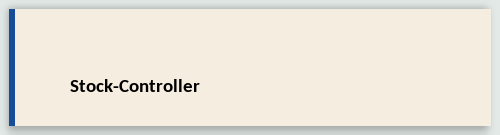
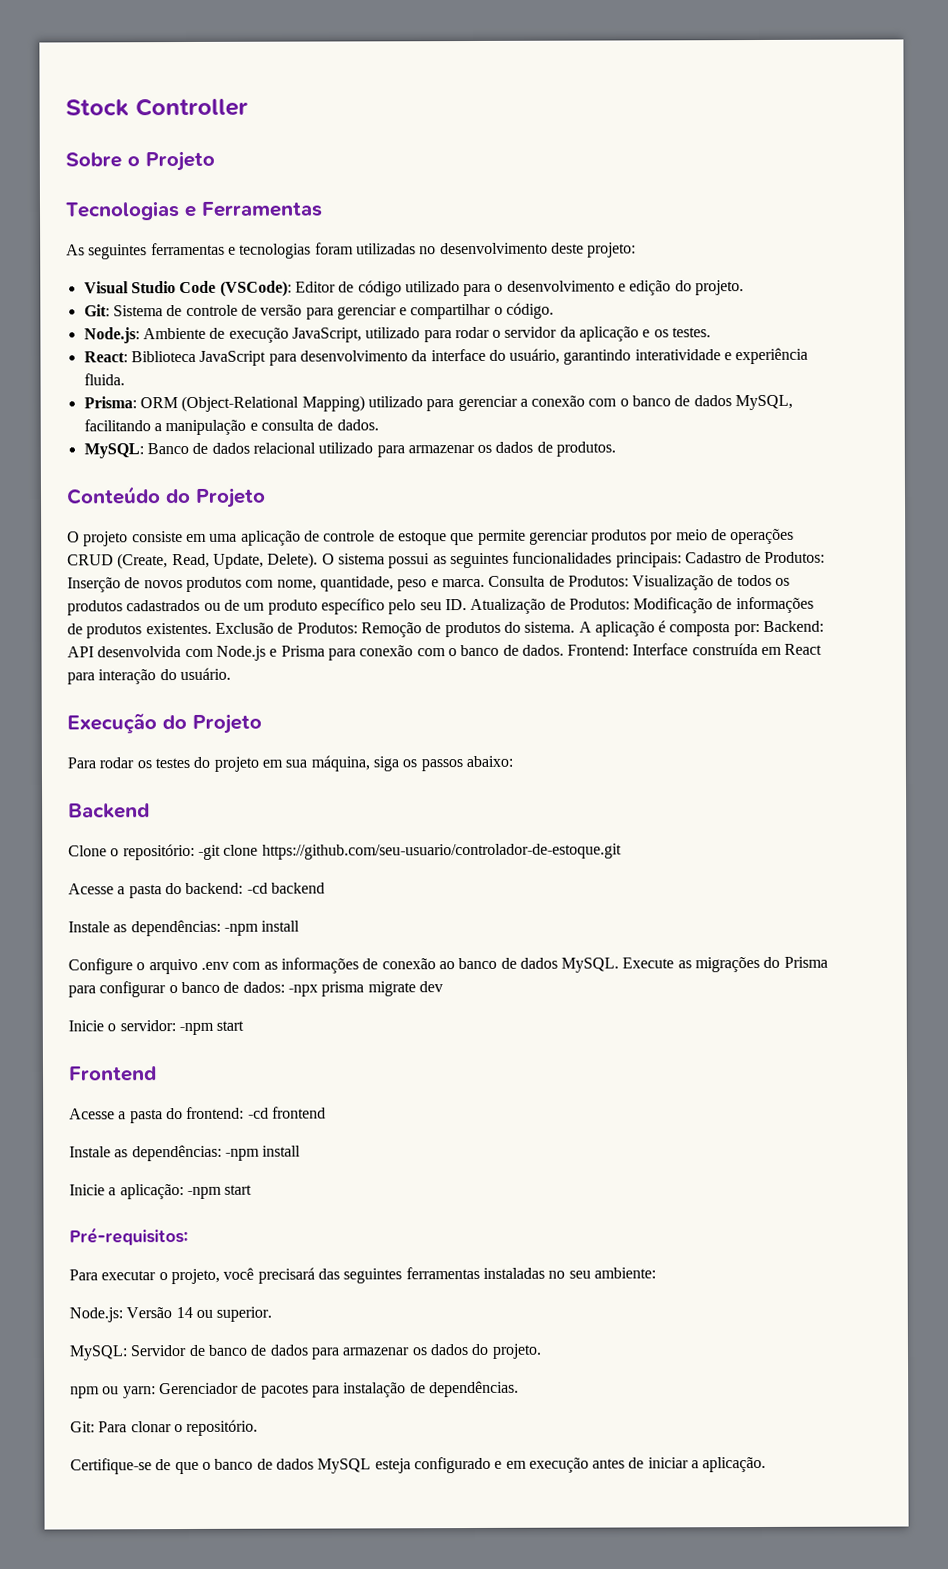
[70,79,200,92] Stock-Controller -> [65,97,248,117] [65,150,215,172] [65,201,323,221] [66,242,637,260] [83,280,745,297] [83,302,555,320] [83,326,712,344] [83,347,809,366] [83,373,125,386] [83,394,794,413] [83,419,379,436] [83,441,617,459] [66,486,266,508] [67,528,795,547] [67,551,826,570] [67,574,791,593] [67,596,814,616] [67,620,825,639] [67,643,823,661] [67,667,231,685] [67,713,262,734] [67,755,513,772] [68,803,150,819] [68,843,622,861] [68,882,325,899] [68,919,301,937] [68,956,828,975] [68,981,443,998] [68,1020,245,1036] [68,1066,157,1082] [69,1106,326,1124] [69,1144,302,1162] [69,1184,253,1200] [69,1227,188,1246] [69,1266,656,1285] [69,1306,273,1323] [69,1343,542,1361] [70,1380,519,1399] [70,1419,259,1437] [70,1456,767,1475] Stock Controller // Sobre o Projeto // Tecnologias e Ferramentas // As seguintes ferramentas e tecnologias foram utilizadas no desenvolvimento deste projeto: // Visual Studio Code (VSCode): Editor de código utilizado para o desenvolvimento e edição do projeto. // Git: Sistema de controle de versão para gerenciar e compartilhar o código. // Node.js: Ambiente de execução JavaScript, utilizado para rodar o servidor da aplicação e os testes. // React: Biblioteca JavaScript para desenvolvimento da interface do usuário, garantindo interatividade e experiência fluida. // Prisma: ORM (Object-Relational Mapping) utilizado para gerenciar a conexão com o banco de dados MySQL, facilitando a manipulação e consulta de dados. // MySQL: Banco de dados relacional utilizado para armazenar os dados de produtos. // Conteúdo do Projeto // O projeto consiste em uma aplicação de controle de estoque que permite gerenciar produtos por meio de operações CRUD (Create, Read, Update, Delete). O sistema possui as seguintes funcionalidades principais: Cadastro de Produtos: Inserção de novos produtos com nome, quantidade, peso e marca. Consulta de Produtos: Visualização de todos os produtos cadastrados ou de um produto específico pelo seu ID. Atualização de Produtos: Modificação de informações de produtos existentes. Exclusão de Produtos: Remoção de produtos do sistema. A aplicação é composta por: Backend: API desenvolvida com Node.js e Prisma para conexão com o banco de dados. Frontend: Interface construída em React para interação do usuário. // Execução do Projeto // Para rodar os testes do projeto em sua máquina, siga os passos abaixo: // Backend // Clone o repositório: -git clone https://github.com/seu-usuario/controlador-de-estoque.git // Acesse a pasta do backend: -cd backend // Instale as dependências: -npm install // Configure o arquivo .env com as informações de conexão ao banco de dados MySQL. Execute as migrações do Prisma para configurar o banco de dados: -npx prisma migrate dev // Inicie o servidor: -npm start // Frontend // Acesse a pasta do frontend: -cd frontend // Instale as dependências: -npm install // Inicie a aplicação: -npm start // Pré-requisitos: // Para executar o projeto, você precisará das seguintes ferramentas instaladas no seu ambiente: // Node.js: Versão 14 ou superior. // MySQL: Servidor de banco de dados para armazenar os dados do projeto. // npm ou yarn: Gerenciador de pacotes para instalação de dependências. // Git: Para clonar o repositório. // Certifique-se de que o banco de dados MySQL esteja configurado e em execução antes de iniciar a aplicação.

